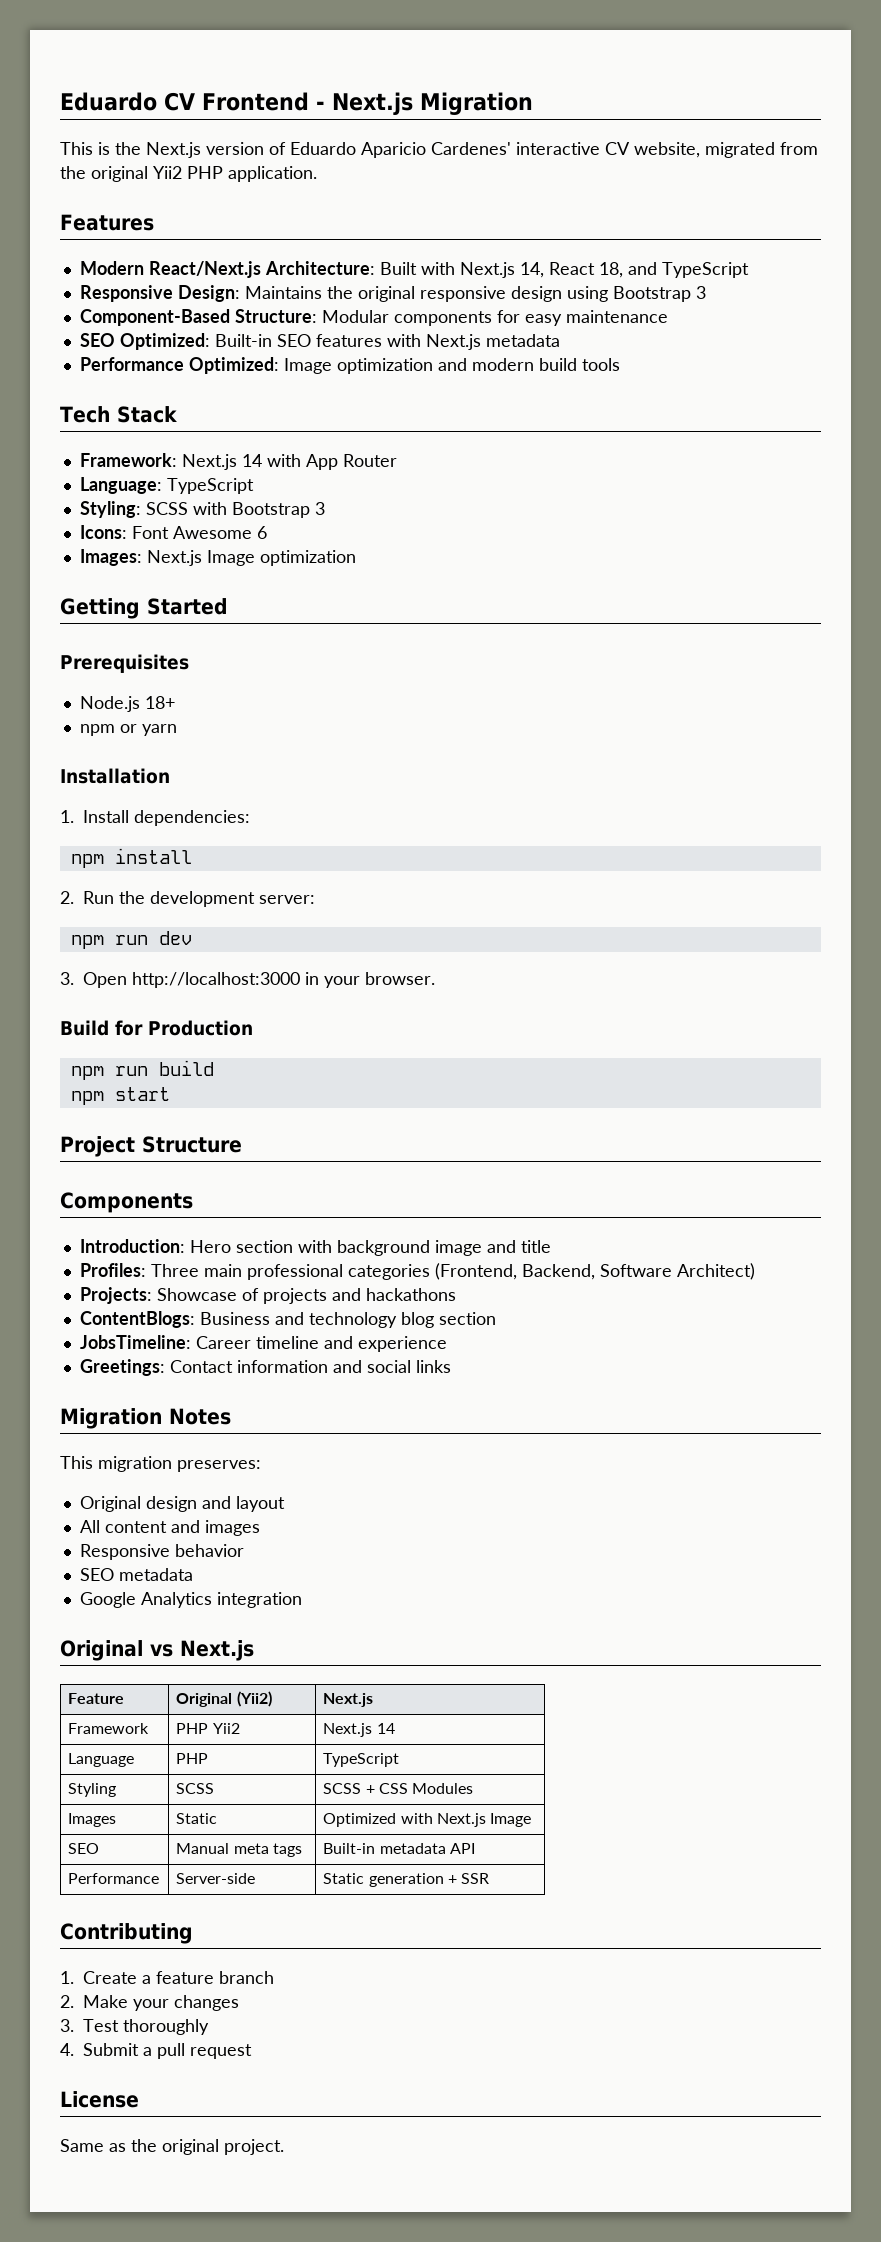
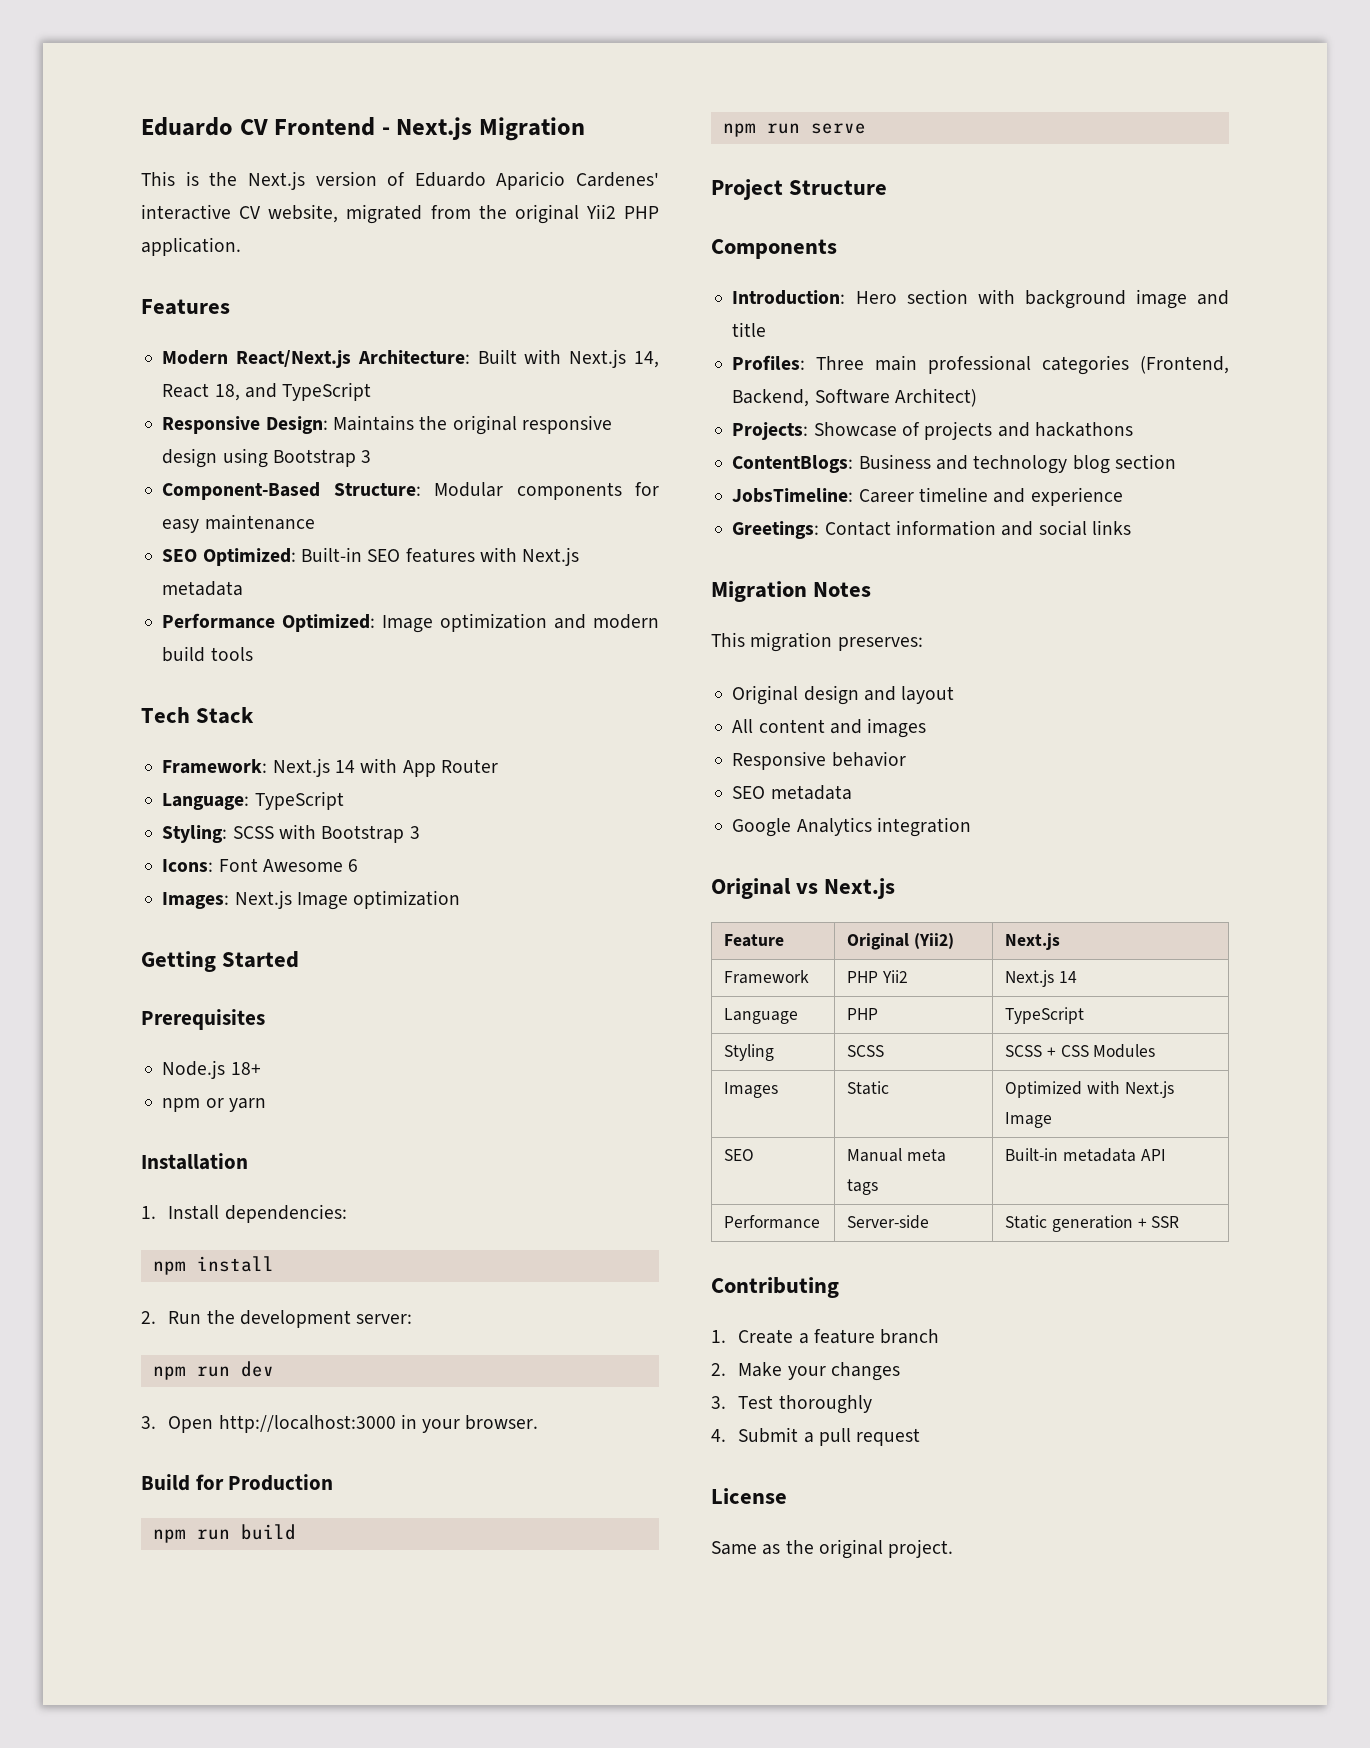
[114,1087,170,1101] start -> [766,123,866,134] run serve

